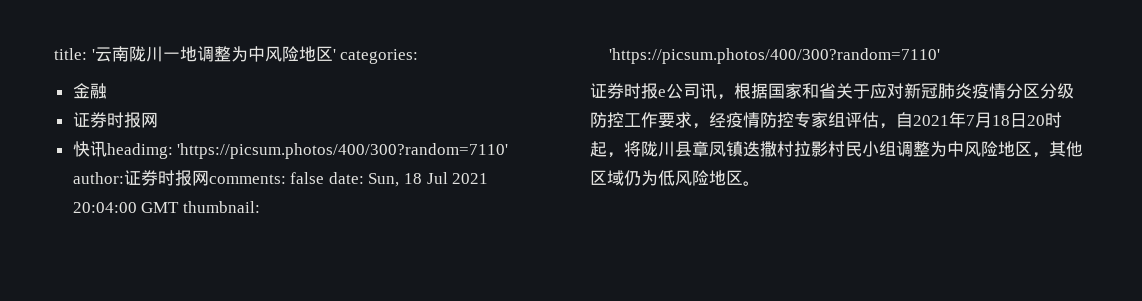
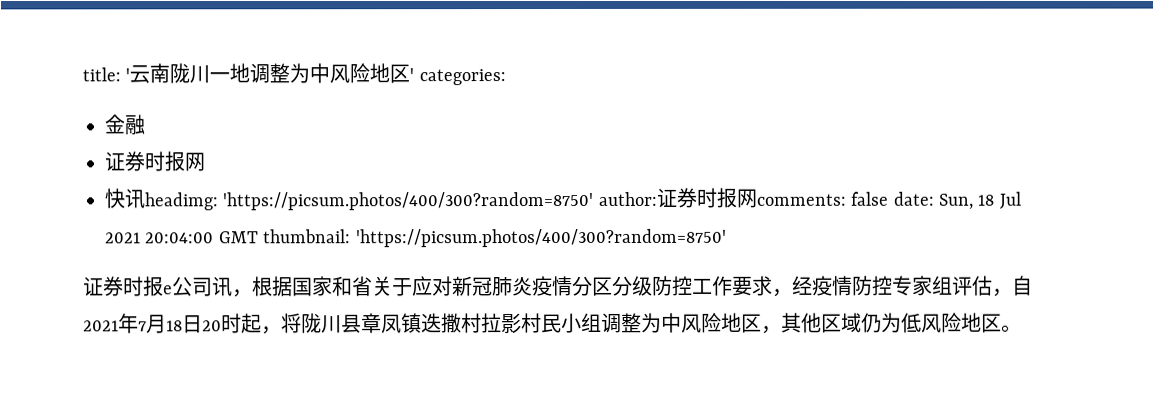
[177,143,509,159] 'https://picsum.photos/400/300?random=7110' -> [222,191,595,211] 'https://picsum.photos/400/300?random=8750'
[608,48,940,64] 'https://picsum.photos/400/300?random=7110' -> [355,228,727,248] 'https://picsum.photos/400/300?random=8750'

